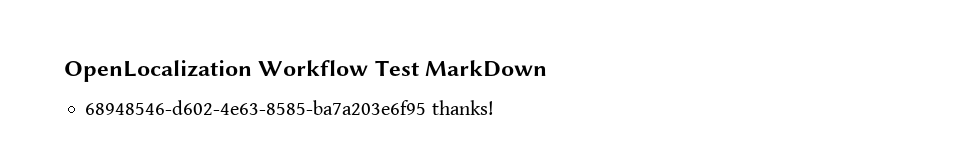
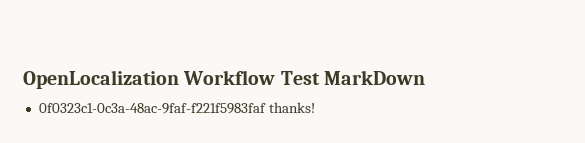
[85,100,427,115] 68948546-d602-4e63-8585-ba7a203e6f95 -> [38,103,266,114] 0f0323c1-0c3a-48ac-9faf-f221f5983faf

